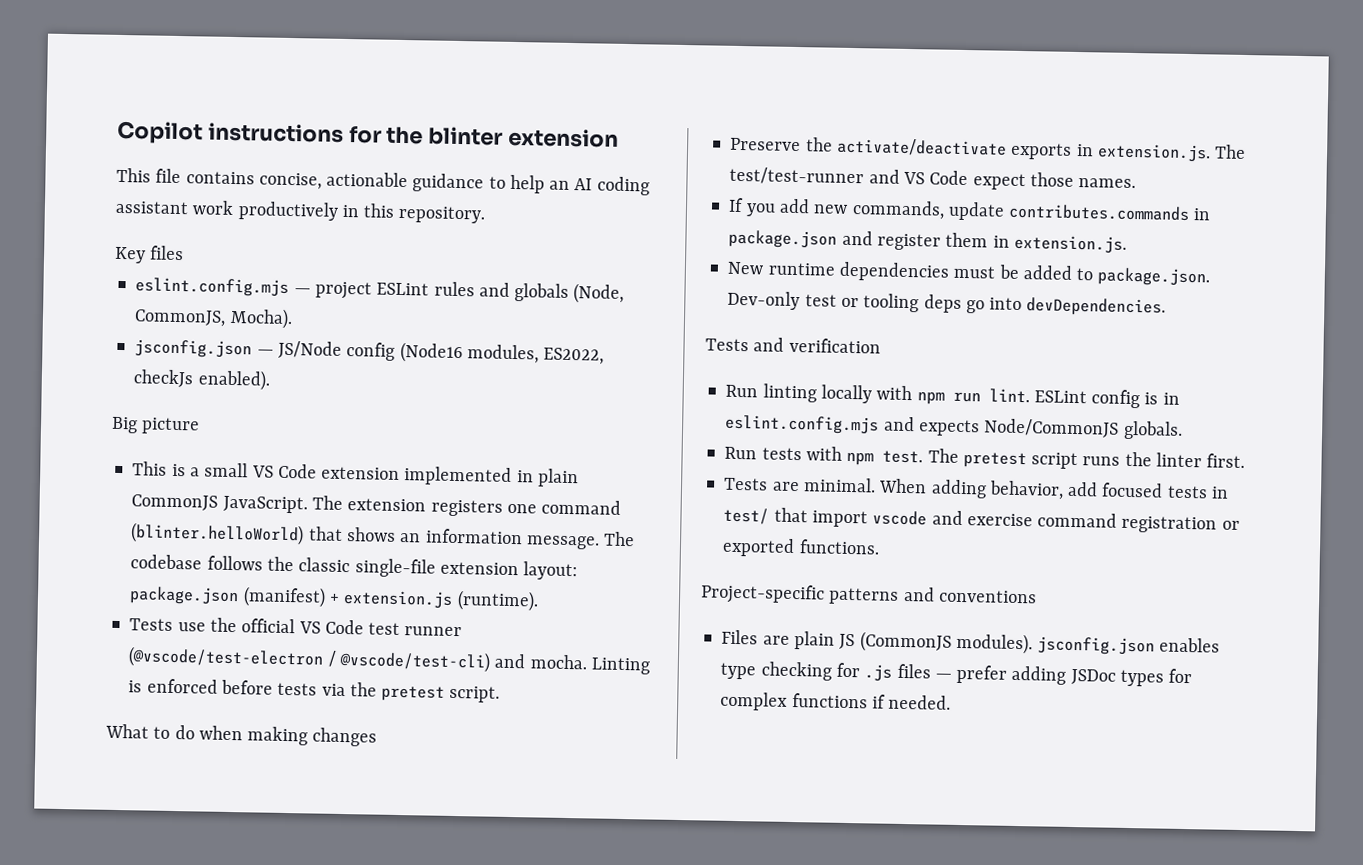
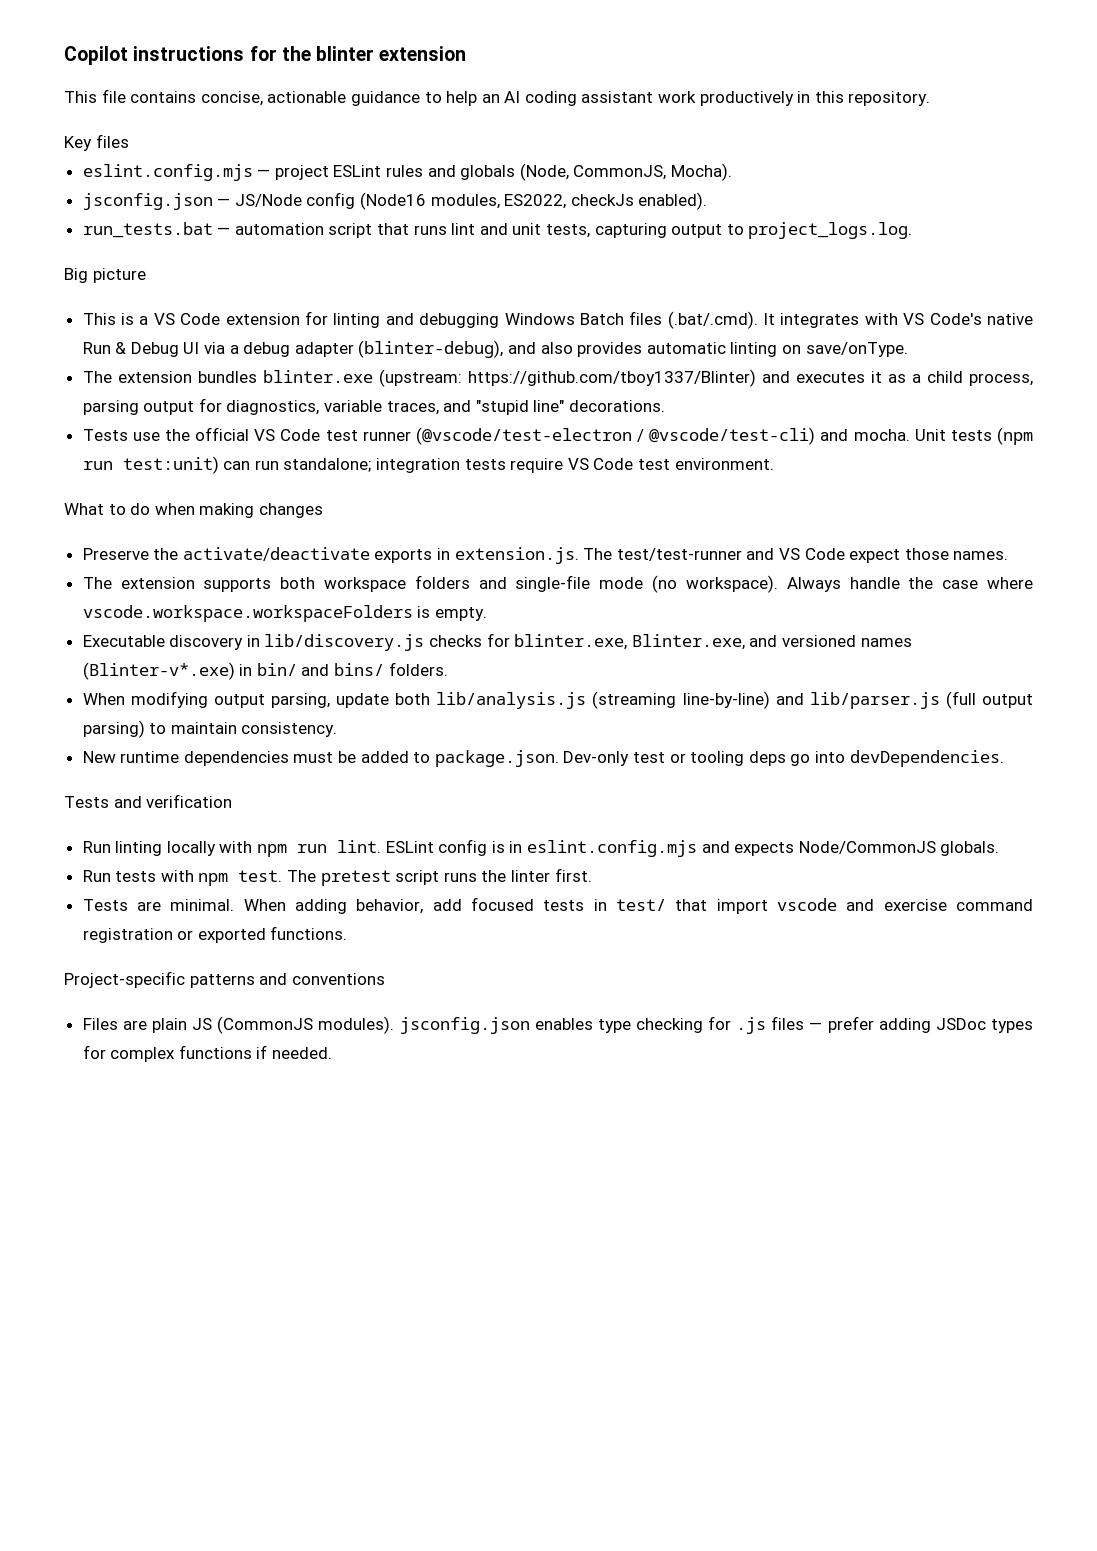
(271, 380) none -> [82,222,913,239] // run_tests.bat — automation script that runs lint and unit tests, capturing output to project_logs.log.
[204,462,249,478] small -> (149, 320) none
[404,466,579,488] [131,494,622,517] [130,522,636,550] [130,554,579,581] [129,586,539,612] implemented in plain CommonJS JavaScript. The extension registers one command (blinter.helloWorld) that shows an information message. The codebase follows the classic single-file extension layout: package.json (manifest) + extension.js (runtime). -> [305,311,1033,329] [82,340,908,358] [82,369,1033,387] [82,398,666,415] for linting and debugging Windows Batch files (.bat/.cmd). It integrates with VS Code's native Run & Debug UI via a debug adapter (blinter-debug), and also provides automatic linting on save/onType. // The extension bundles blinter.exe (upstream: https://github.com/tboy1337/Blinter) and executes it as a child process, parsing output for diagnostics, variable traces, and "stupid line" decorations.
[590,657,650,675] [128,678,501,703] Linting is enforced before tests via the pretest script. -> [914,427,1033,445] [82,456,774,474] Unit tests (npm run test:unit) can run standalone; integration tests require VS Code test environment.
[728,197,1212,222] [728,229,1127,254] If you add new commands, update contributes.commands in package.json and register them in extension.js. -> [82,575,1034,593] [82,605,487,622] [82,633,912,651] [82,662,448,680] [82,691,1033,709] [82,720,338,738] The extension supports both workspace folders and single-file mode (no workspace). Always handle the case where vscode.workspace.workspaceFolders is empty. // Executable discovery in lib/discovery.js checks for blinter.exe, Blinter.exe, and versioned names (Blinter-v*.exe) in bin/ and bins/ folders. // When modifying output parsing, update both lib/analysis.js (streaming line-by-line) and lib/parser.js (full output parsing) to maintain consistency.

